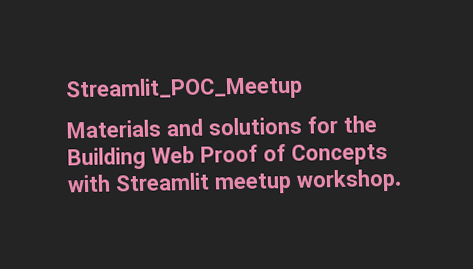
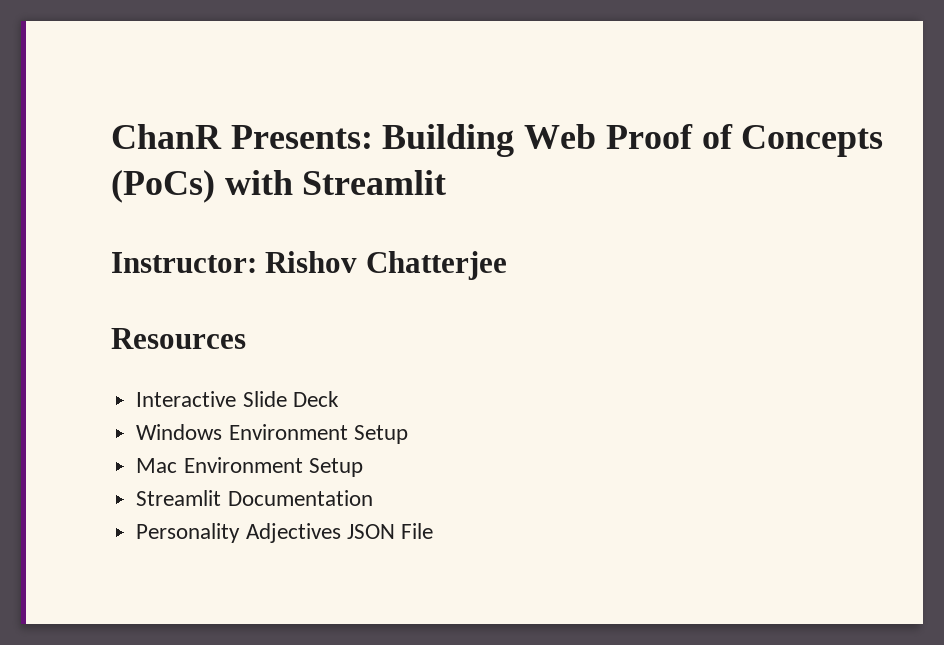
[65,75,303,103] [66,115,377,139] Streamlit_POC_Meetup // Materials and solutions for the -> [111,124,373,149] ChanR Presents:
(388, 154) none -> [111,170,215,203] (PoCs)
[214,168,402,195] meetup workshop. -> [111,251,507,280] [111,328,246,349] [136,391,339,407] [136,424,408,444] [136,457,363,477] [136,490,373,506] [136,523,433,543] // Instructor: Rishov Chatterjee // Resources // Interactive Slide Deck // Windows Environment Setup // Mac Environment Setup // Streamlit Documentation // Personality Adjectives JSON File

